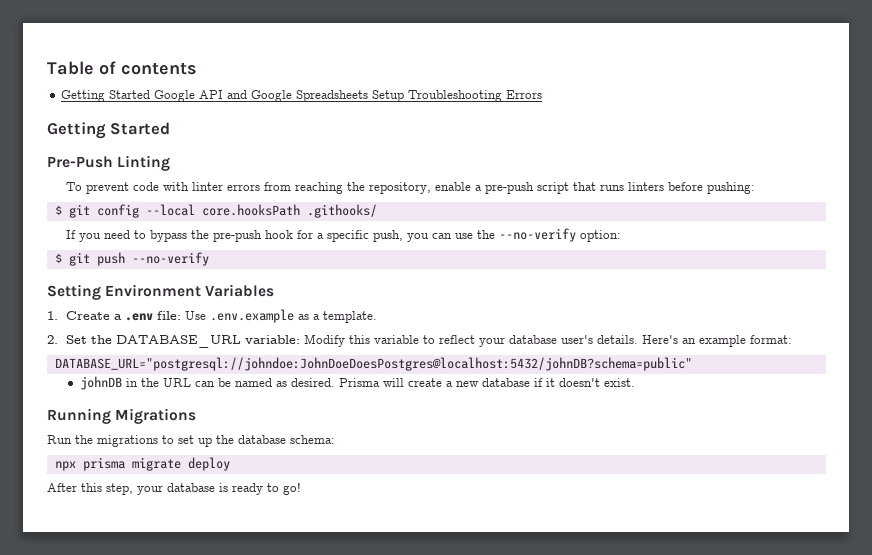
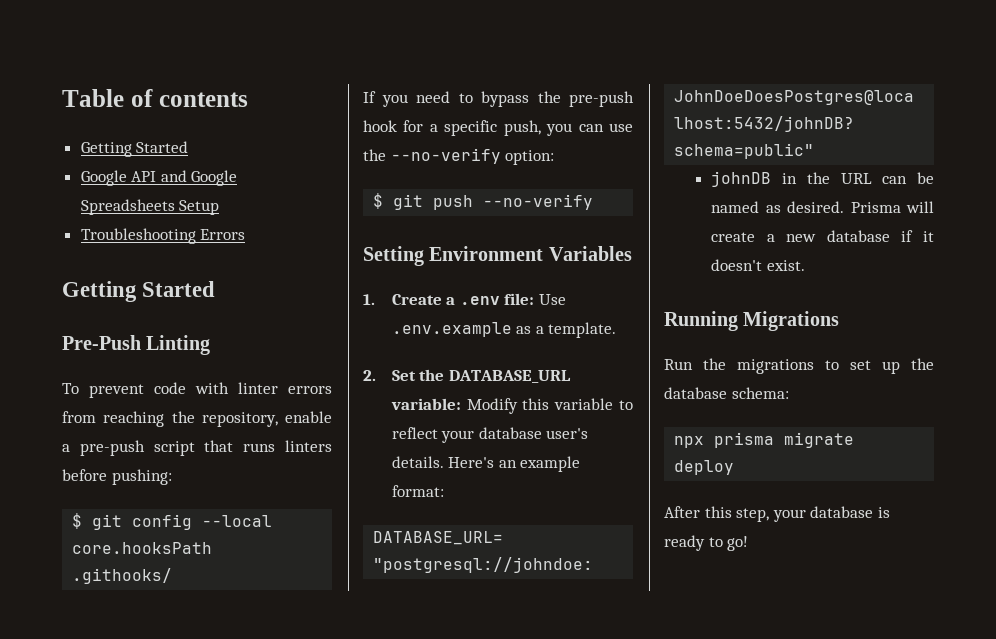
(151, 94) none -> (189, 147) //
(405, 96) none -> (220, 207) //

